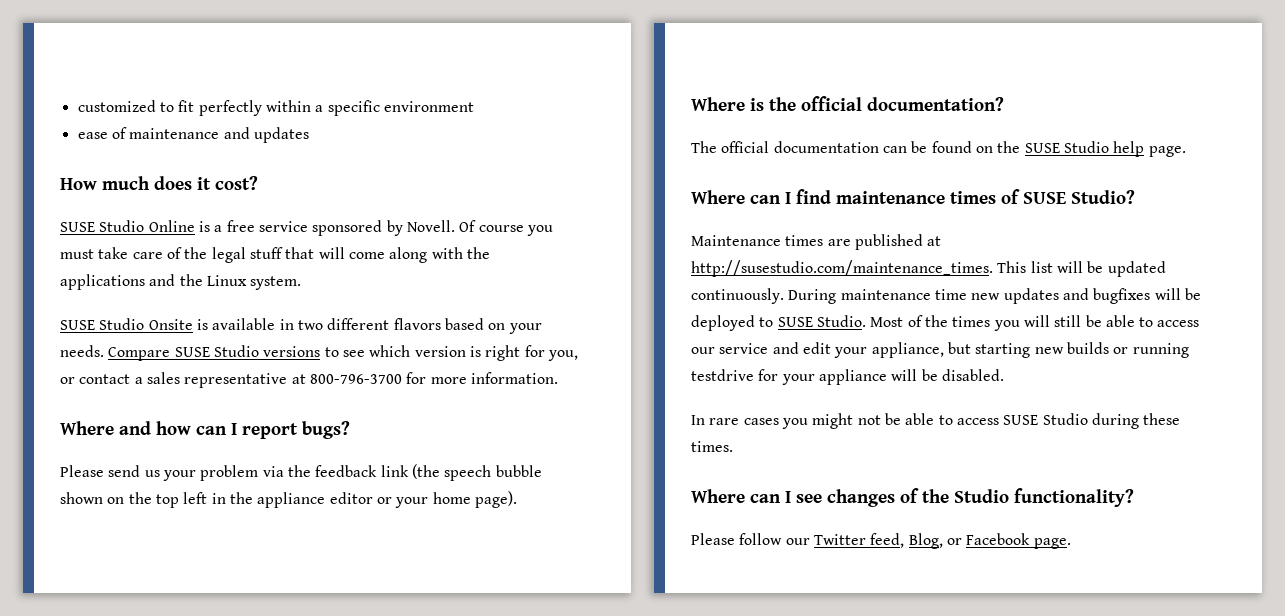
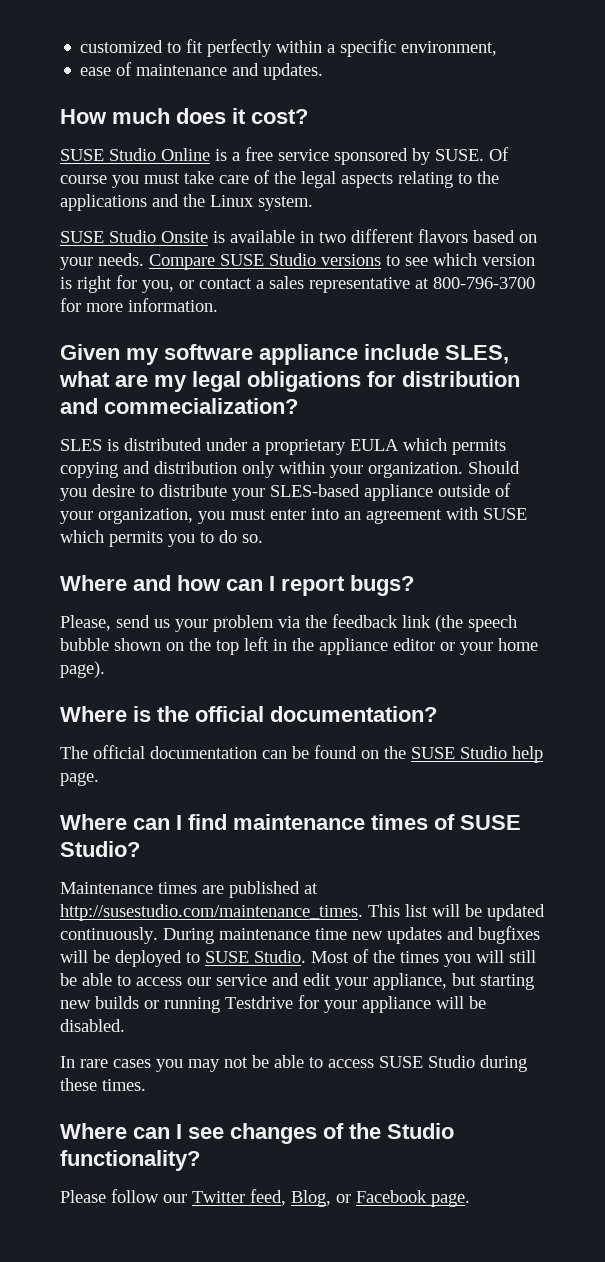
[383,101,474,112] environment -> [401,41,498,56] environment,
[253,127,309,143] updates -> [263,63,324,80] updates.
[406,220,455,232] Novell. -> [435,149,484,161] SUSE.
[249,247,463,263] stuff that will come along with -> [341,171,472,188] aspects relating to
(558, 378) none -> [60,344,509,365] [59,371,520,392] [60,398,298,414] [60,438,506,455] [60,461,520,478] [60,483,511,501] [60,507,527,524] [60,530,263,547] // Given my software appliance include SLES, what are my legal obligations for distribution and commecialization? // SLES is distributed under a proprietary EULA which permits copying and distribution only within your organization. Should you desire to distribute your SLES-based appliance outside of your organization, you must enter into an agreement with SUSE which permits you to do so.
[60,465,104,477] Please -> [60,615,111,631] Please,
[691,369,754,381] testdrive -> [225,996,293,1009] Testdrive
[812,413,854,429] might -> [188,1059,220,1072] may

